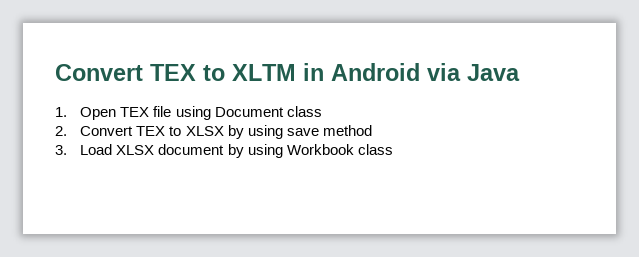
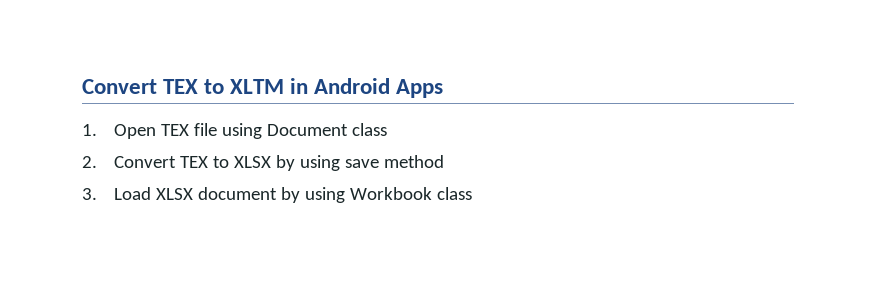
[427,63,520,81] via Java -> [396,79,444,98] Apps

